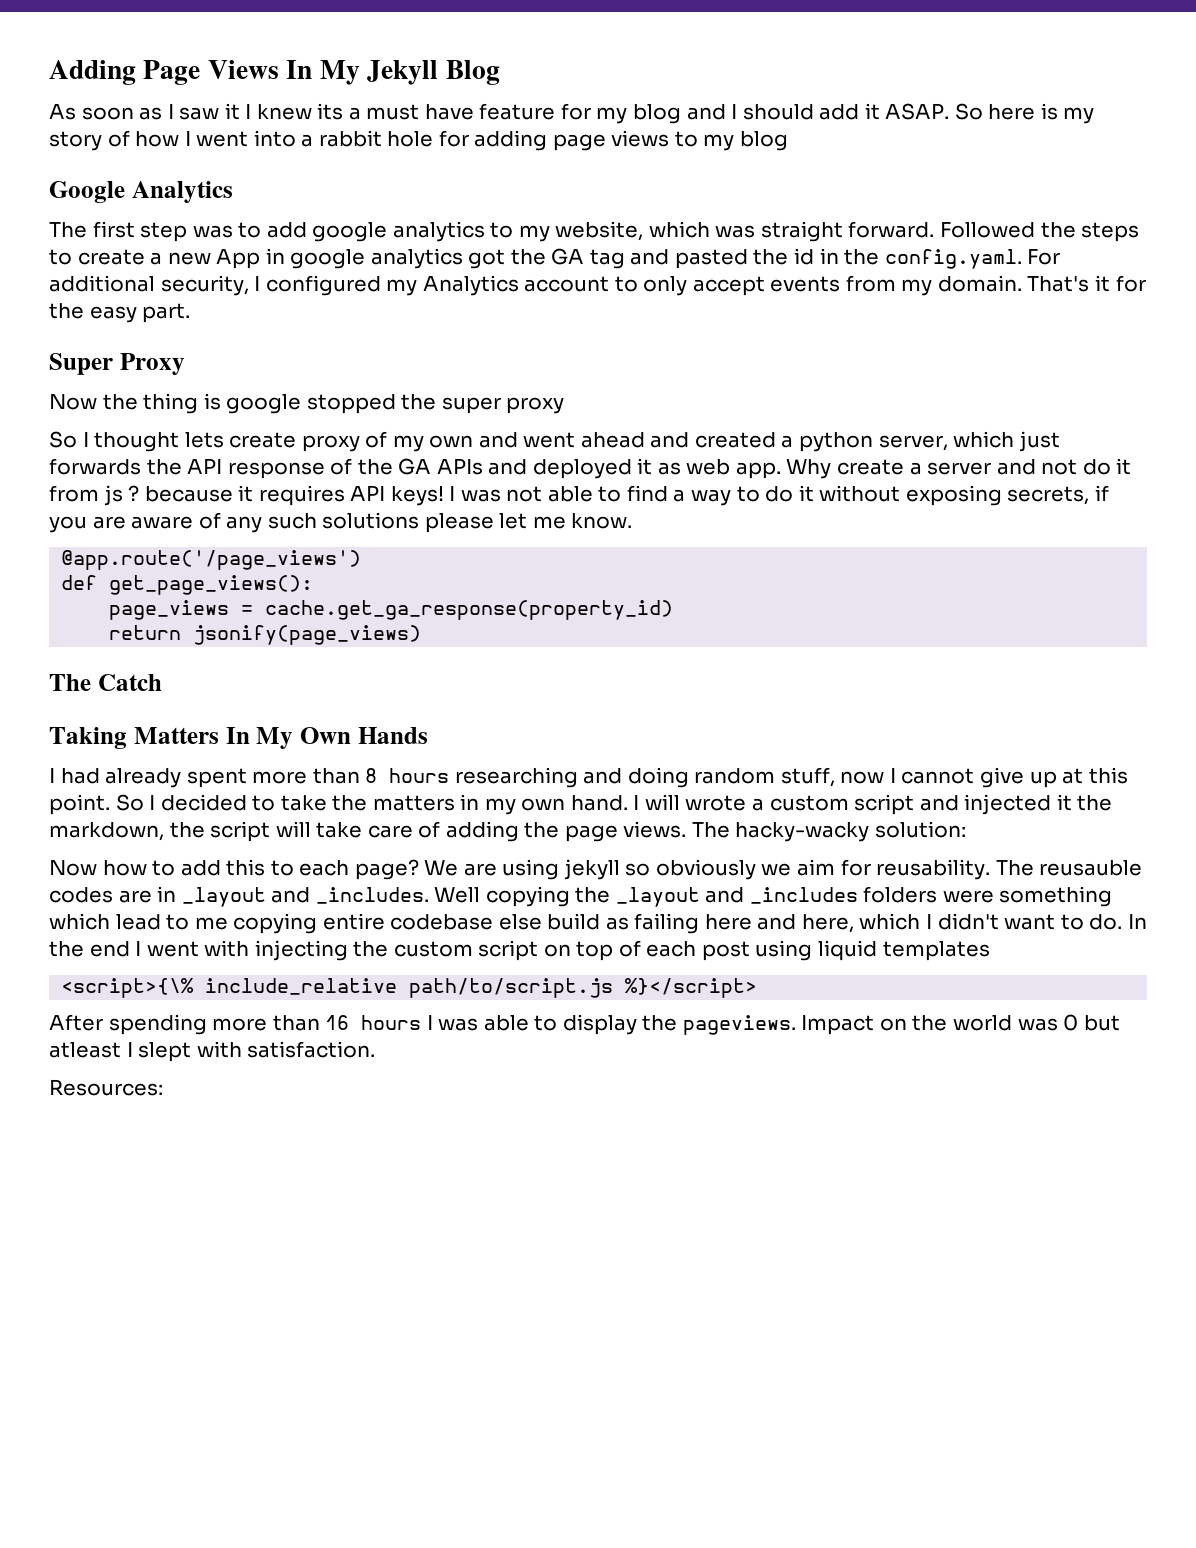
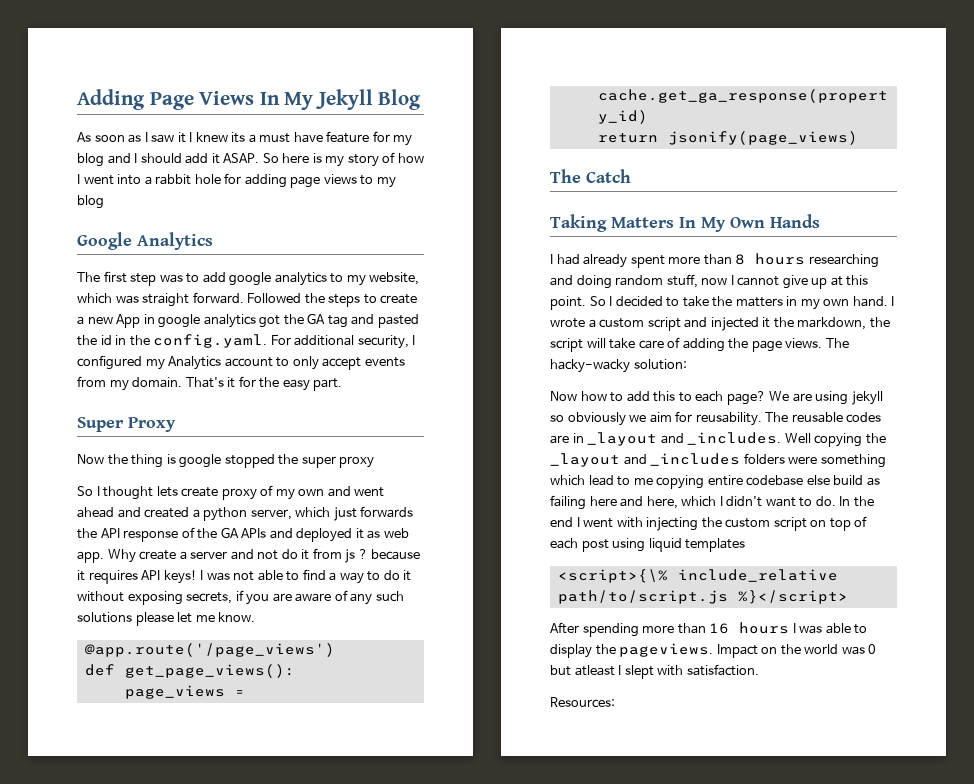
[644,794,680,810] will -> (895, 301) none
[1039,860,1143,876] reusauble -> [791,412,843,423] reusable

